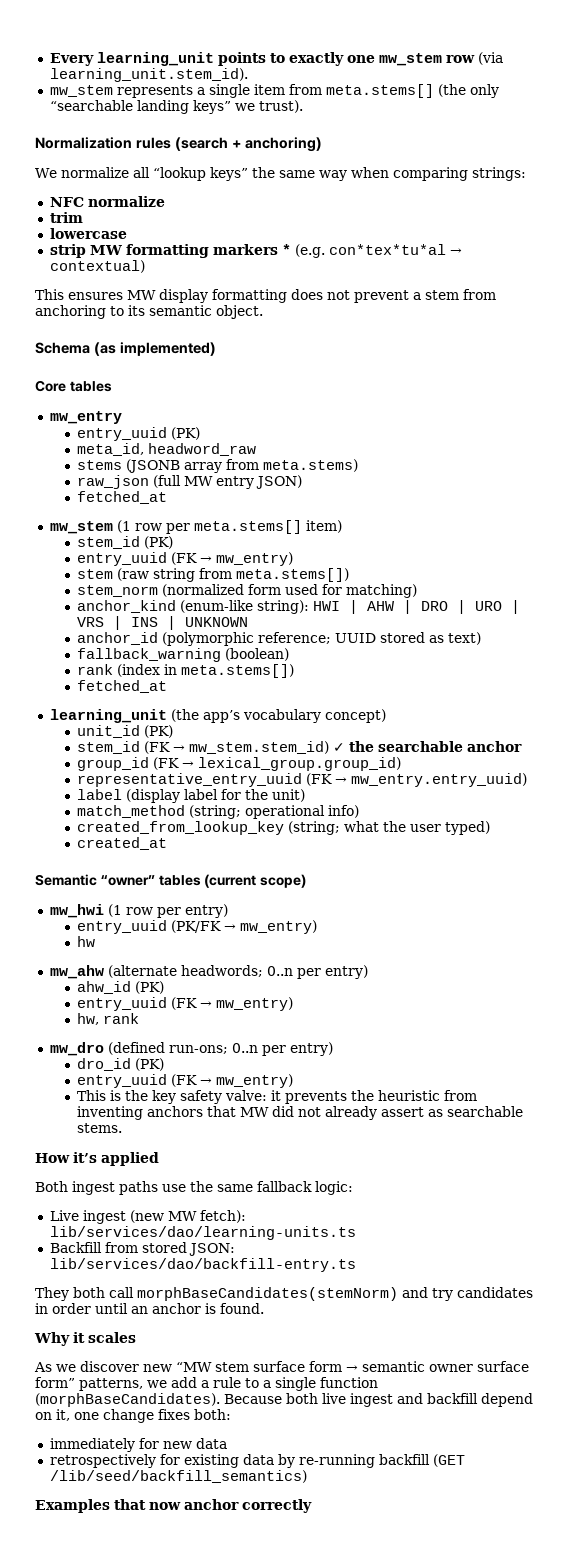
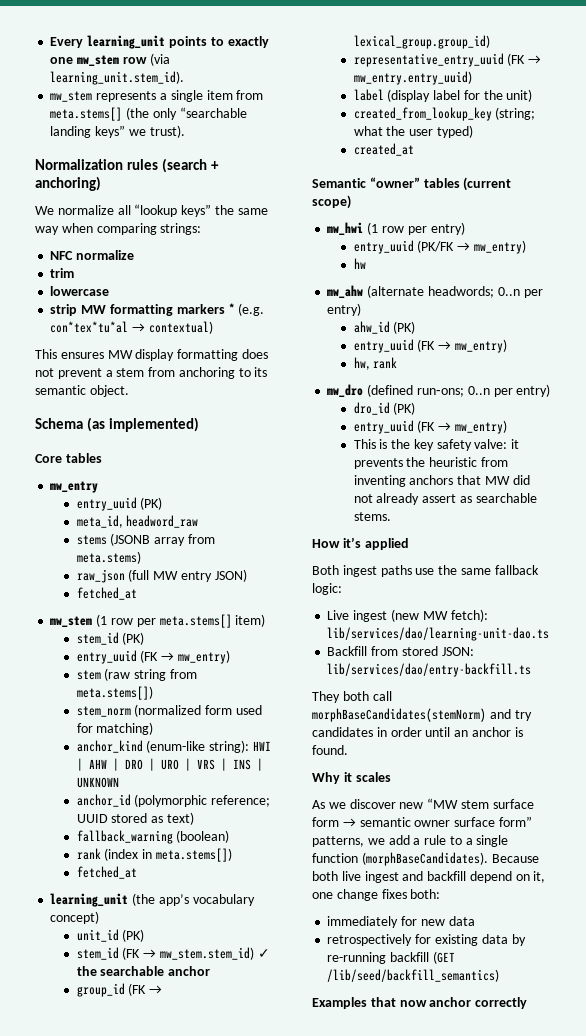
[76,805,359,819] // match_method (string; operational info) -> (533, 95) none
[49,1226,356,1240] lib/services/dao/learning-units.ts -> [327,627,550,641] lib/services/dao/learning-unit-dao.ts
[49,1258,356,1272] lib/services/dao/backfill-entry.ts -> [327,663,532,677] lib/services/dao/entry-backfill.ts

